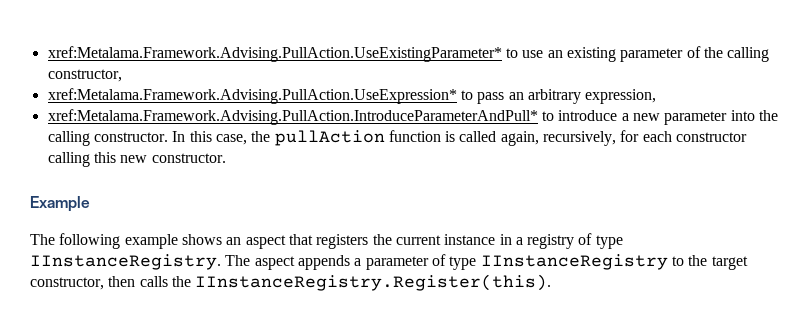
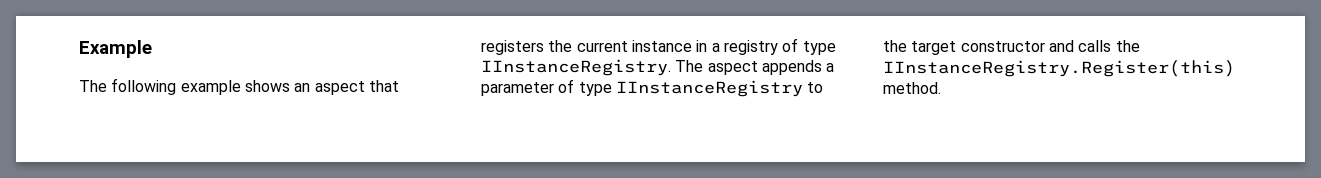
[47,46,770,62] [47,69,122,82] [47,88,657,104] [47,109,778,125] [47,130,748,146] [47,152,226,167] xref:Metalama.Framework.Advising.PullAction.UseExistingParameter* to use an existing parameter of the calling constructor, // xref:Metalama.Framework.Advising.PullAction.UseExpression* to pass an arbitrary expression, // xref:Metalama.Framework.Advising.PullAction.IntroduceParameterAndPull* to introduce a new parameter into the calling constructor. In this case, the pullAction function is called again, recursively, for each constructor calling this new constructor. // -> (79, 49) none
[30,274,552,291] constructor, then calls the IInstanceRegistry.Register(this). -> [960,40,1140,52] [883,60,1235,77] [883,82,941,94] constructor and calls the IInstanceRegistry.Register(this) method.

